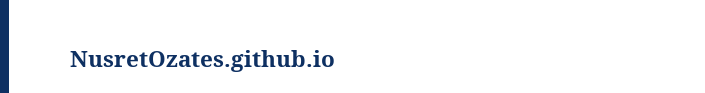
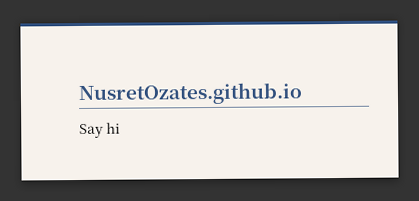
(335, 61) none -> [79,122,120,139] // Say hi

